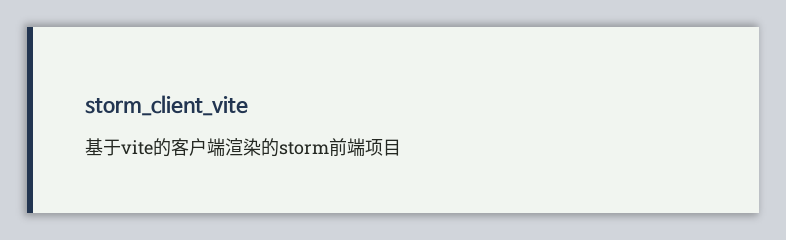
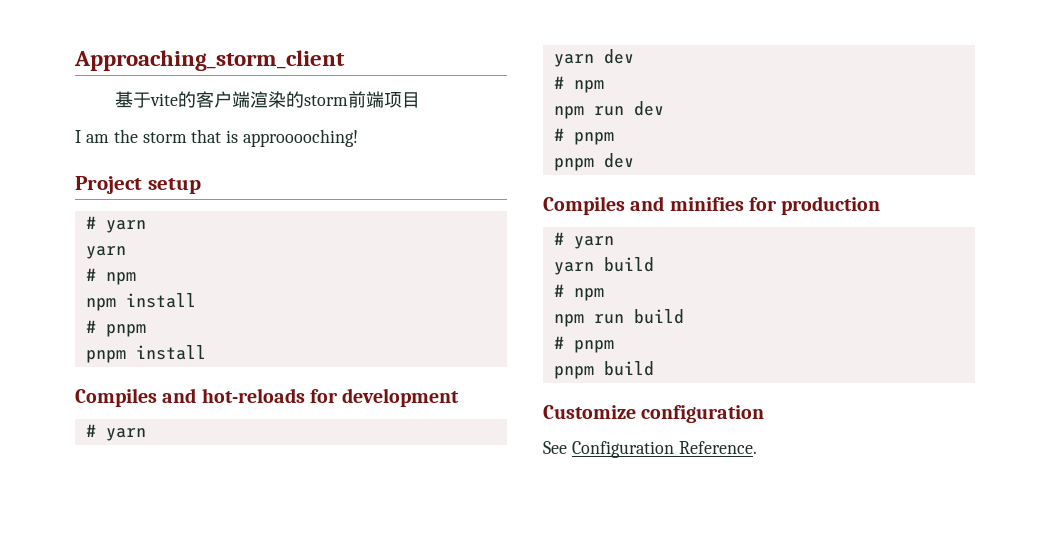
[85,95,248,116] storm_client_vite -> [74,50,345,71] Approaching_storm_client
(401, 147) none -> [75,129,359,147] [75,176,201,194] [85,216,146,233] [85,246,126,259] [85,268,136,285] [85,293,196,311] [85,320,146,337] [85,345,206,363] [75,388,460,407] [85,424,146,441] [553,49,634,67] [553,76,604,93] [553,101,664,119] [553,128,614,145] [553,153,634,171] [543,196,881,215] [553,232,614,249] [553,257,654,275] [553,284,604,301] [553,309,684,327] [553,336,614,353] [553,361,654,379] [543,405,765,423] [543,441,757,458] // I am the storm that is approoooching! // Project setup // # yarn // yarn // # npm // npm install // # pnpm // pnpm install // Compiles and hot-reloads for development // # yarn // yarn dev // # npm // npm run dev // # pnpm // pnpm dev // Compiles and minifies for production // # yarn // yarn build // # npm // npm run build // # pnpm // pnpm build // Customize configuration // See Configuration Reference.

